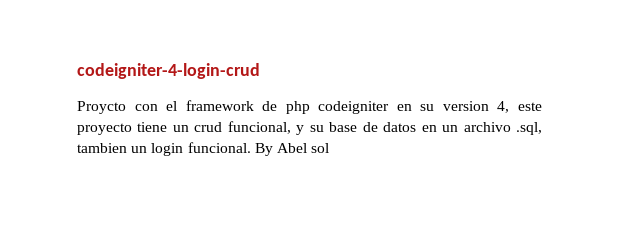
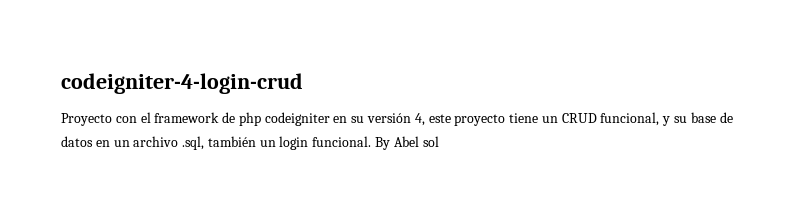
[77,101,126,114] Proycto -> [61,113,112,126] Proyecto
[442,101,489,111] version -> [367,113,412,123] versión
[194,122,223,132] crud -> [561,113,597,123] CRUD
[77,143,127,153] tambien -> [207,136,256,147] también

